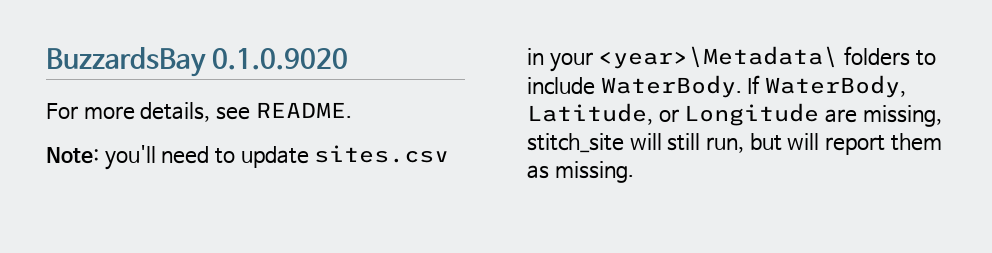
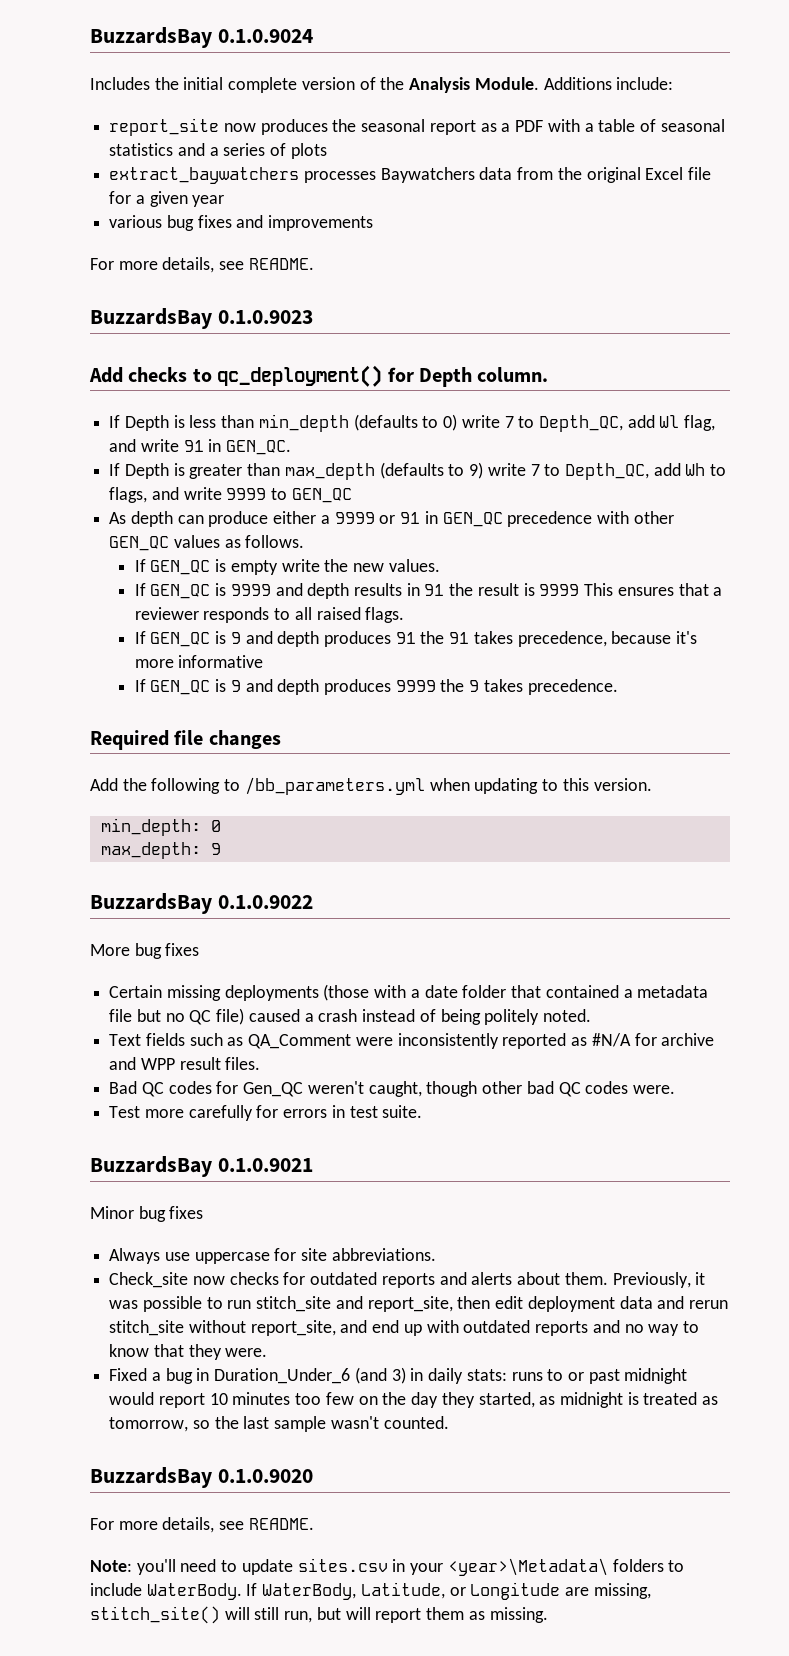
[46,47,206,77] BuzzardsBay -> [90,27,313,48] [90,77,674,93] [109,118,725,136] [109,143,327,159] [109,167,712,184] [109,191,225,207] [109,215,374,231] [90,257,314,273] [90,308,313,329] [89,365,549,387] [109,414,716,432] [109,439,292,455] [109,462,727,480] [109,487,352,503] [109,511,674,527] [109,535,305,551] [134,559,440,575] [134,583,723,599] [134,607,405,623] [134,631,698,647] [134,655,264,668] [134,679,618,695] [90,730,281,750] [90,777,652,795] [100,818,221,836] [100,842,221,859] [90,893,313,914] [90,943,200,959] [109,984,709,1001] [109,1008,591,1025] [109,1033,715,1049] [109,1057,261,1070] [109,1081,675,1097] [109,1105,423,1121] [90,1156,313,1177] [90,1206,204,1222] [109,1248,436,1264] [109,1272,706,1288] [109,1296,728,1312] [109,1320,699,1336] [109,1344,268,1360] [109,1367,688,1384] [109,1392,719,1408] [109,1416,449,1432] [90,1467,212,1488] BuzzardsBay 0.1.0.9024 // Includes the initial complete version of the Analysis Module. Additions include: // report_site now produces the seasonal report as a PDF with a table of seasonal statistics and a series of plots // extract_baywatchers processes Baywatchers data from the original Excel file for a given year // various bug fixes and improvements // For more details, see README. // BuzzardsBay 0.1.0.9023 // Add checks to qc_deployment() for Depth column. // If Depth is less than min_depth (defaults to 0) write 7 to Depth_QC, add Wl flag, and write 91 in GEN_QC. // If Depth is greater than max_depth (defaults to 9) write 7 to Depth_QC, add Wh to flags, and write 9999 to GEN_QC // As depth can produce either a 9999 or 91 in GEN_QC precedence with other GEN_QC values as follows. // If GEN_QC is empty write the new values. // If GEN_QC is 9999 and depth results in 91 the result is 9999 This ensures that a reviewer responds to all raised flags. // If GEN_QC is 9 and depth produces 91 the 91 takes precedence, because it's more informative // If GEN_QC is 9 and depth produces 9999 the 9 takes precedence. // Required file changes // Add the following to /bb_parameters.yml when updating to this version. // min_depth: 0 // max_depth: 9 // BuzzardsBay 0.1.0.9022 // More bug fixes // Certain missing deployments (those with a date folder that contained a metadata file but no QC file) caused a crash instead of being politely noted. // Text fields such as QA_Comment were inconsistently reported as #N/A for archive and WPP result files. // Bad QC codes for Gen_QC weren't caught, though other bad QC codes were. // Test more carefully for errors in test suite. // BuzzardsBay 0.1.0.9021 // Minor bug fixes // Always use uppercase for site abbreviations. // Check_site now checks for outdated reports and alerts about them. Previously, it was possible to run stitch_site and report_site, then edit deployment data and rerun stitch_site without report_site, and end up with outdated reports and no way to know that they were. // Fixed a bug in Duration_Under_6 (and 3) in daily stats: runs to or past midnight would report 10 minutes too few on the day they started, as midnight is treated as tomorrow, so the last sample wasn't counted. // BuzzardsBay
[527,133,624,153] stitch_site -> [90,1606,220,1624] stitch_site()

